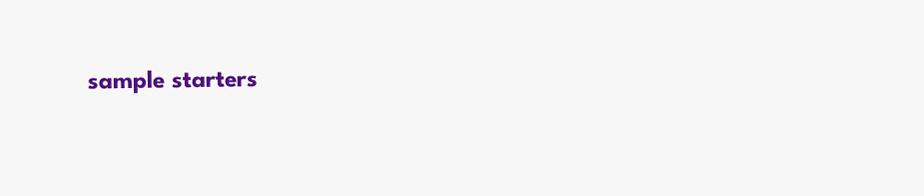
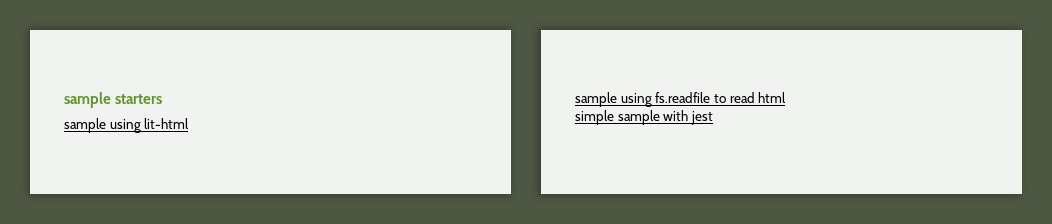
(258, 80) none -> [64,118,190,133] [575,92,787,107] [575,110,713,125] // sample using lit-html // sample using fs.readfile to read html // simple sample with jest

